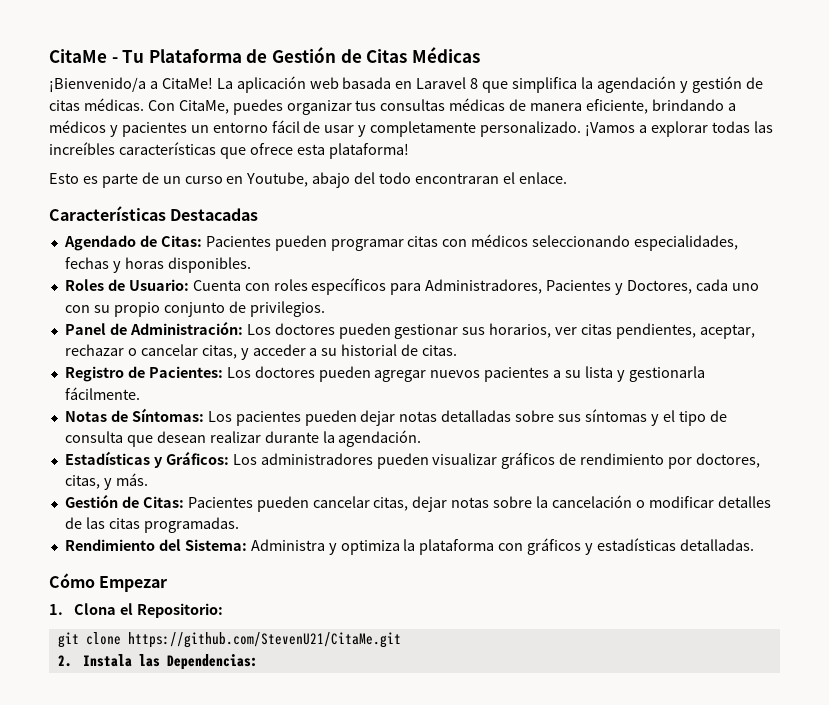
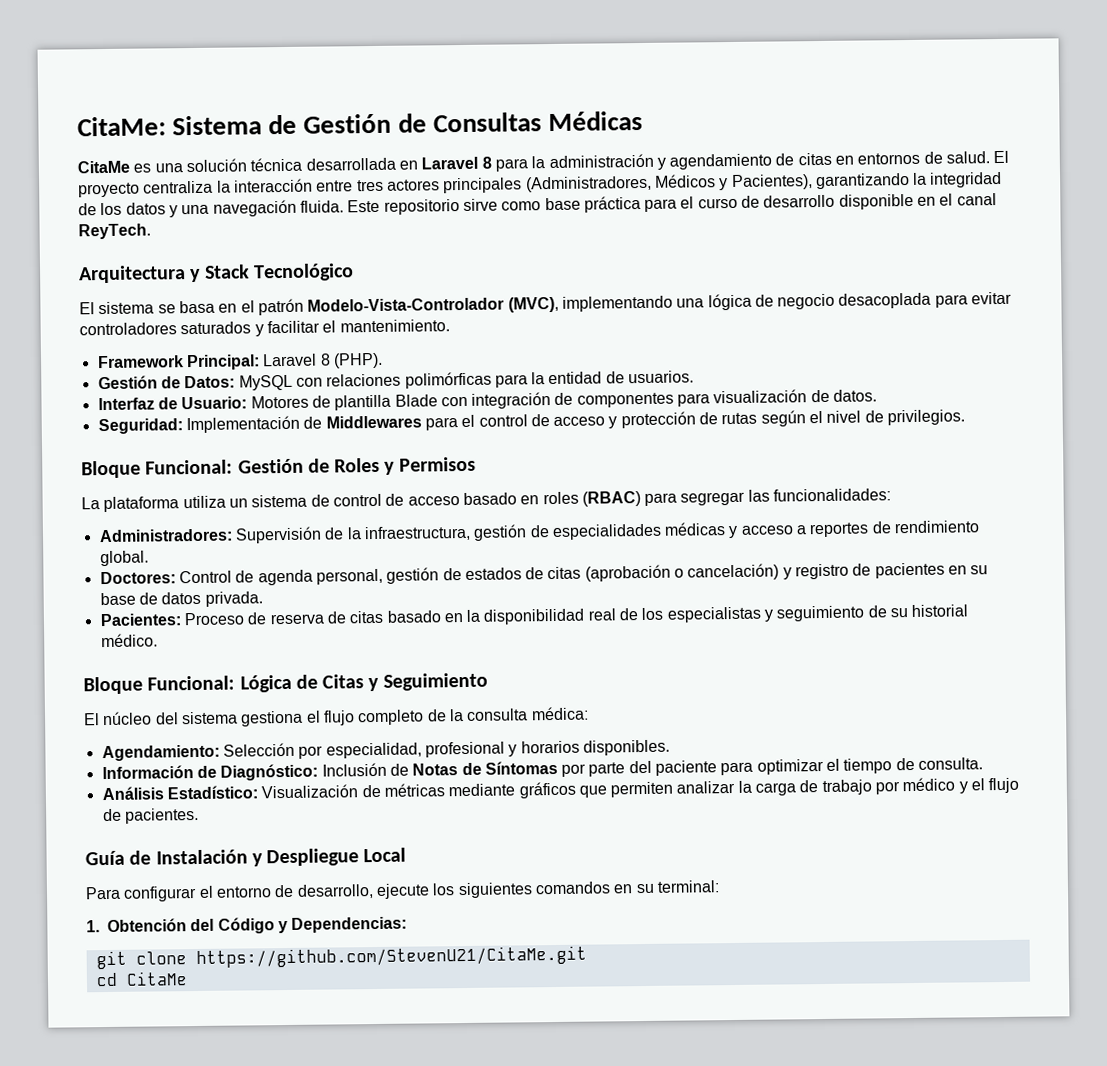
[49,49,242,63] CitaMe - Tu Plataforma -> [77,115,263,137] CitaMe: Sistema
[366,49,408,63] Citas -> [432,112,542,133] Consultas
[49,76,763,93] [49,98,736,115] [49,120,773,137] [49,142,409,159] [49,172,567,188] [49,206,259,221] [63,234,739,251] [64,257,251,273] [64,278,759,295] [64,301,325,317] [64,321,755,339] [64,344,458,360] [64,366,705,382] [64,387,140,400] [64,408,727,426] [64,430,422,447] [64,451,761,469] [64,473,148,490] [64,494,771,512] [64,517,239,533] [64,538,754,555] [49,573,168,592] [49,603,224,618] ¡Bienvenido/a a CitaMe! La aplicación web basada en Laravel 8 que simplifica la agendación y gestión de citas médicas. Con CitaMe, puedes organizar tus consultas médicas de manera eficiente, brindando a médicos y pacientes un entorno fácil de usar y completamente personalizado. ¡Vamos a explorar todas las increíbles características que ofrece esta plataforma! // Esto es parte de un curso en Youtube, abajo del todo encontraran el enlace. // Características Destacadas // Agendado de Citas: Pacientes pueden programar citas con médicos seleccionando especialidades, fechas y horas disponibles. // Roles de Usuario: Cuenta con roles específicos para Administradores, Pacientes y Doctores, cada uno con su propio conjunto de privilegios. // Panel de Administración: Los doctores pueden gestionar sus horarios, ver citas pendientes, aceptar, rechazar o cancelar citas, y acceder a su historial de citas. // Registro de Pacientes: Los doctores pueden agregar nuevos pacientes a su lista y gestionarla fácilmente. // Notas de Síntomas: Los pacientes pueden dejar notas detalladas sobre sus síntomas y el tipo de consulta que desean realizar durante la agendación. // Estadísticas y Gráficos: Los administradores pueden visualizar gráficos de rendimiento por doctores, citas, y más. // Gestión de Citas: Pacientes pueden cancelar citas, dejar notas sobre la cancelación o modificar detalles de las citas programadas. // Rendimiento del Sistema: Administra y optimiza la plataforma con gráficos y estadísticas detalladas. // Cómo Empezar // 1. Clona el Repositorio: -> [77,150,1010,174] [78,171,1003,198] [78,193,997,218] [78,223,151,240] [78,263,354,284] [79,291,1013,316] [79,319,450,337] [96,352,383,371] [97,370,695,391] [97,389,878,411] [97,409,966,435] [81,456,476,479] [81,488,892,513] [98,520,981,544] [99,550,149,567] [99,562,989,586] [99,591,263,607] [99,604,969,627] [100,633,158,648] [83,672,488,695] [83,706,589,727] [101,739,670,762] [101,757,984,781] [101,777,1020,801] [102,807,199,824] [85,847,407,867] [85,880,720,902] [86,916,408,934] CitaMe es una solución técnica desarrollada en Laravel 8 para la administración y agendamiento de citas en entornos de salud. El proyecto centraliza la interacción entre tres actores principales (Administradores, Médicos y Pacientes), garantizando la integridad de los datos y una navegación fluida. Este repositorio sirve como base práctica para el curso de desarrollo disponible en el canal ReyTech. // Arquitectura y Stack Tecnológico // El sistema se basa en el patrón Modelo-Vista-Controlador (MVC), implementando una lógica de negocio desacoplada para evitar controladores saturados y facilitar el mantenimiento. // Framework Principal: Laravel 8 (PHP). // Gestión de Datos: MySQL con relaciones polimórficas para la entidad de usuarios. // Interfaz de Usuario: Motores de plantilla Blade con integración de componentes para visualización de datos. // Seguridad: Implementación de Middlewares para el control de acceso y protección de rutas según el nivel de privilegios. // Bloque Funcional: Gestión de Roles y Permisos // La plataforma utiliza un sistema de control de acceso basado en roles (RBAC) para segregar las funcionalidades: // Administradores: Supervisión de la infraestructura, gestión de especialidades médicas y acceso a reportes de rendimiento global. // Doctores: Control de agenda personal, gestión de estados de citas (aprobación o cancelación) y registro de pacientes en su base de datos privada. // Pacientes: Proceso de reserva de citas basado en la disponibilidad real de los especialistas y seguimiento de su historial médico. // Bloque Funcional: Lógica de Citas y Seguimiento // El núcleo del sistema gestiona el flujo completo de la consulta médica: // Agendamiento: Selección por especialidad, profesional y horarios disponibles. // Información de Diagnóstico: Inclusión de Notas de Síntomas por parte del paciente para optimizar el tiempo de consulta. // Análisis Estadístico: Visualización de métricas mediante gráficos que permiten analizar la carga de trabajo por médico y el flujo de pacientes. // Guía de Instalación y Despliegue Local // Para configurar el entorno de desarrollo, ejecute los siguientes comandos en su terminal: // 1. Obtención del Código y Dependencias:
[57,654,259,670] 2. Instala las Dependencias: -> [95,971,188,987] cd CitaMe

